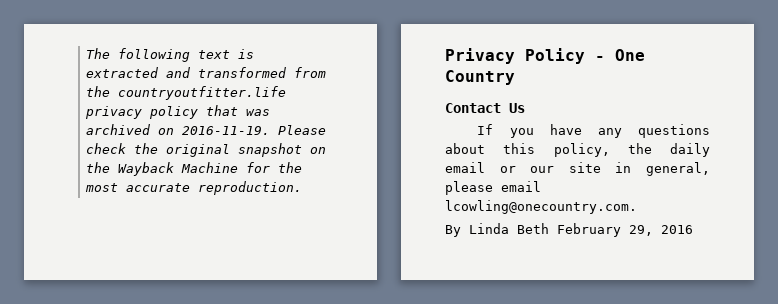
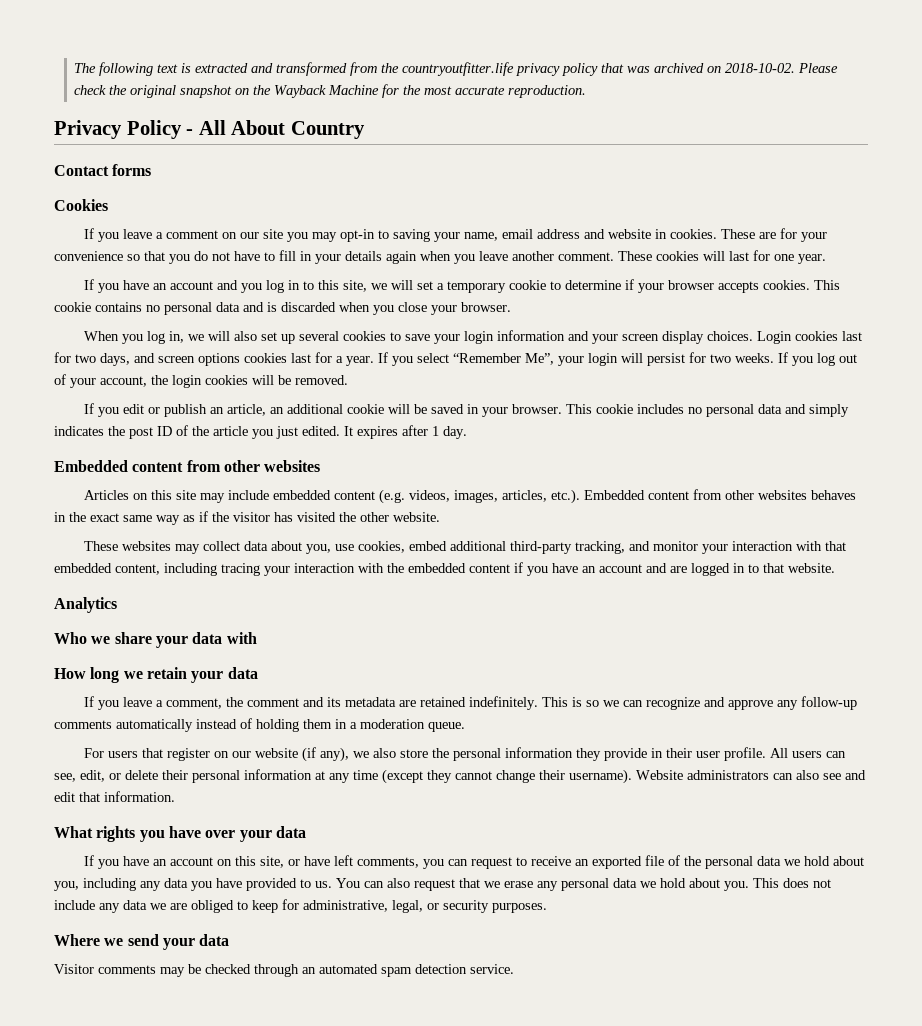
[182,126,271,135] 2016-11-19. -> [725,63,796,73] 2018-10-02.
[615,49,645,61] One -> [198,120,286,135] All About
[509,103,525,113] [477,124,710,138] [445,143,710,157] [445,162,710,176] [445,181,541,195] [445,200,637,214] [445,223,693,237] Us // If you have any questions about this policy, the daily email or our site in general, please email lcowling@onecountry.com. // By Linda Beth February 29, 2016 -> [112,164,152,176] [54,199,108,211] [84,228,828,242] [54,250,826,264] [84,279,841,293] [54,302,511,315] [84,330,863,344] [54,352,857,366] [54,374,348,388] [84,403,850,417] [54,425,467,439] [54,460,321,472] [84,489,857,504] [54,511,440,525] [84,541,847,554] [54,562,835,576] [54,597,117,613] [54,632,257,648] [54,667,258,683] [84,696,858,710] [54,718,465,732] [84,747,847,762] [54,769,866,784] [54,791,175,802] [54,826,306,842] [84,855,865,869] [54,878,831,891] [54,899,547,913] [54,934,230,950] [54,964,514,977] forms // Cookies // If you leave a comment on our site you may opt-in to saving your name, email address and website in cookies. These are for your convenience so that you do not have to fill in your details again when you leave another comment. These cookies will last for one year. // If you have an account and you log in to this site, we will set a temporary cookie to determine if your browser accepts cookies. This cookie contains no personal data and is discarded when you close your browser. // When you log in, we will also set up several cookies to save your login information and your screen display choices. Login cookies last for two days, and screen options cookies last for a year. If you select “Remember Me”, your login will persist for two weeks. If you log out of your account, the login cookies will be removed. // If you edit or publish an article, an additional cookie will be saved in your browser. This cookie includes no personal data and simply indicates the post ID of the article you just edited. It expires after 1 day. // Embedded content from other websites // Articles on this site may include embedded content (e.g. videos, images, articles, etc.). Embedded content from other websites behaves in the exact same way as if the visitor has visited the other website. // These websites may collect data about you, use cookies, embed additional third-party tracking, and monitor your interaction with that embedded content, including tracing your interaction with the embedded content if you have an account and are logged in to that website. // Analytics // Who we share your data with // How long we retain your data // If you leave a comment, the comment and its metadata are retained indefinitely. This is so we can recognize and approve any follow-up comments automatically instead of holding them in a moderation queue. // For users that register on our website (if any), we also store the personal information they provide in their user profile. All users can see, edit, or delete their personal information at any time (except they cannot change their username). Website administrators can also see and edit that information. // What rights you have over your data // If you have an account on this site, or have left comments, you can request to receive an exported file of the personal data we hold about you, including any data you have provided to us. You can also request that we erase any personal data we hold about you. This does not include any data we are obliged to keep for administrative, legal, or security purposes. // Where we send your data // Visitor comments may be checked through an automated spam detection service.

